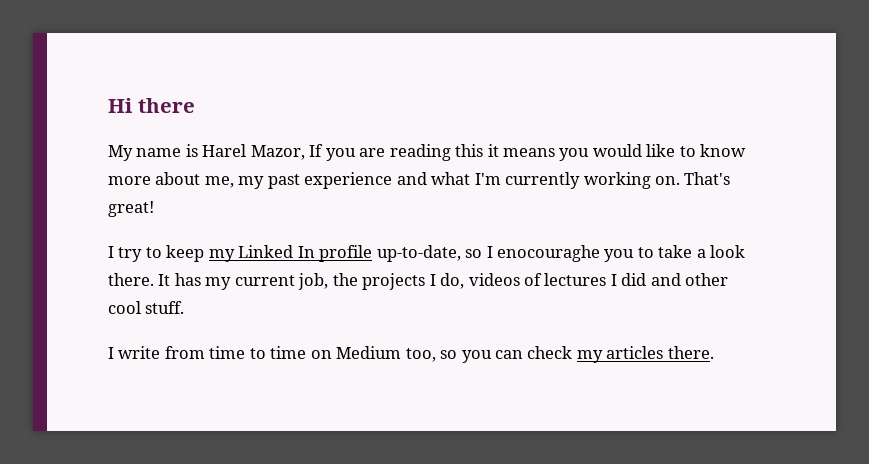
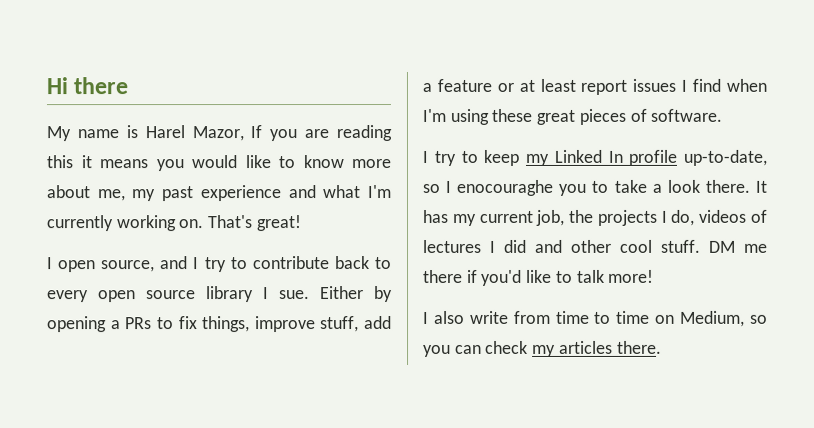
(154, 209) none -> [47,256,392,273] [47,286,393,303] [47,316,392,333] [422,78,767,95] [422,108,723,125] // I open source, and I try to contribute back to every open source library I sue. Either by opening a PRs to fix things, improve stuff, add a feature or at least report issues I find when I'm using these great pieces of software.
[108,347,114,359] // I -> [709,240,768,253] [423,269,655,286] [423,310,465,324] DM me there if you'd like to talk more! // I also
[336,346,436,362] Medium too, -> [680,310,746,327] Medium,

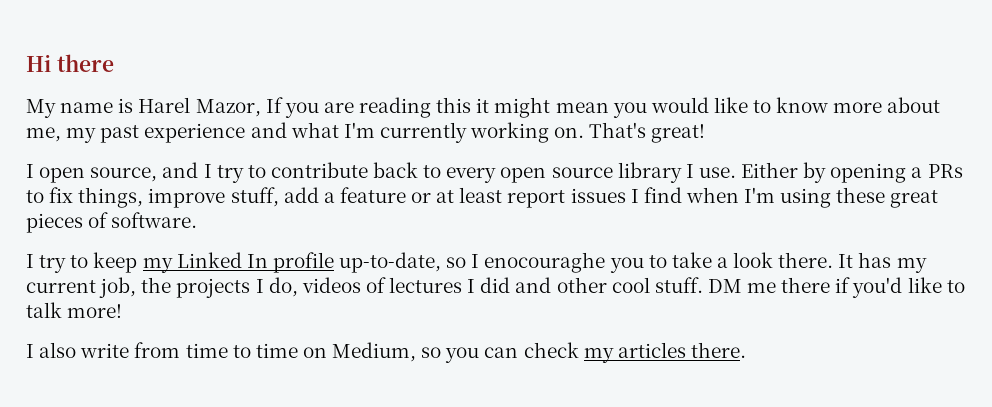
[99,159,148,169] means -> [494,97,609,118] might mean
[279,290,310,300] sue. -> [698,167,736,178] use.

